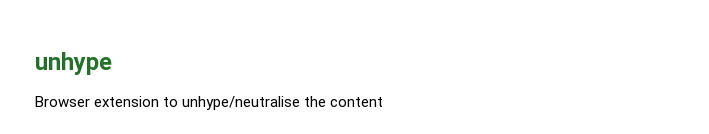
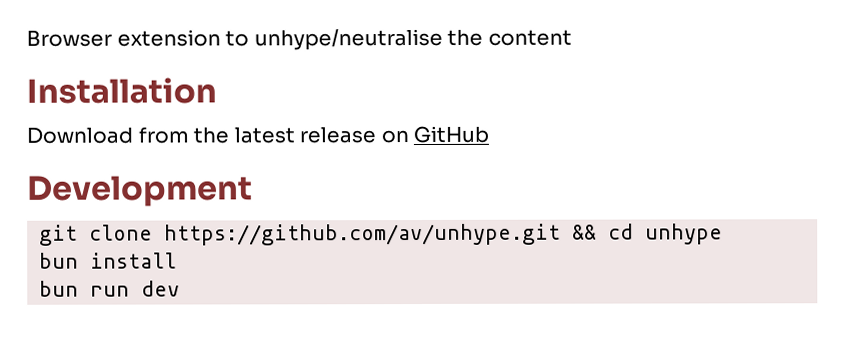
[35,52,112,75] unhype // -> (26, 38) none
(384, 102) none -> [26,77,217,104] [26,125,490,144] [27,175,253,207] [39,223,724,246] [39,252,178,269] [39,280,181,297] // Installation // Download from the latest release on GitHub // Development // git clone https://github.com/av/unhype.git && cd unhype // bun install // bun run dev

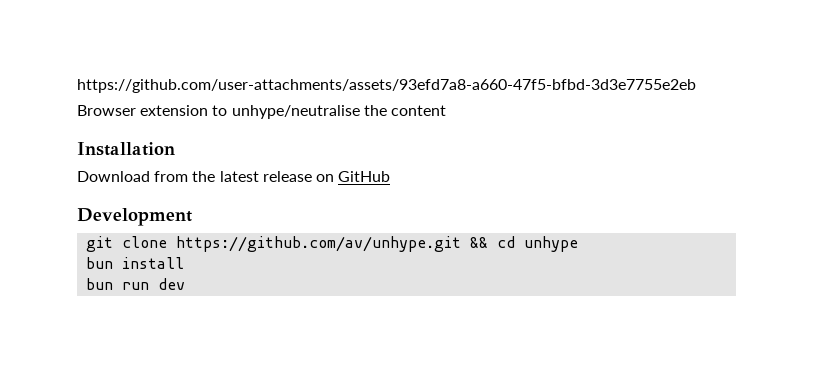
(26, 38) none -> [77,79,696,93] https://github.com/user-attachments/assets/93efd7a8-a660-47f5-bfbd-3d3e7755e2eb //

